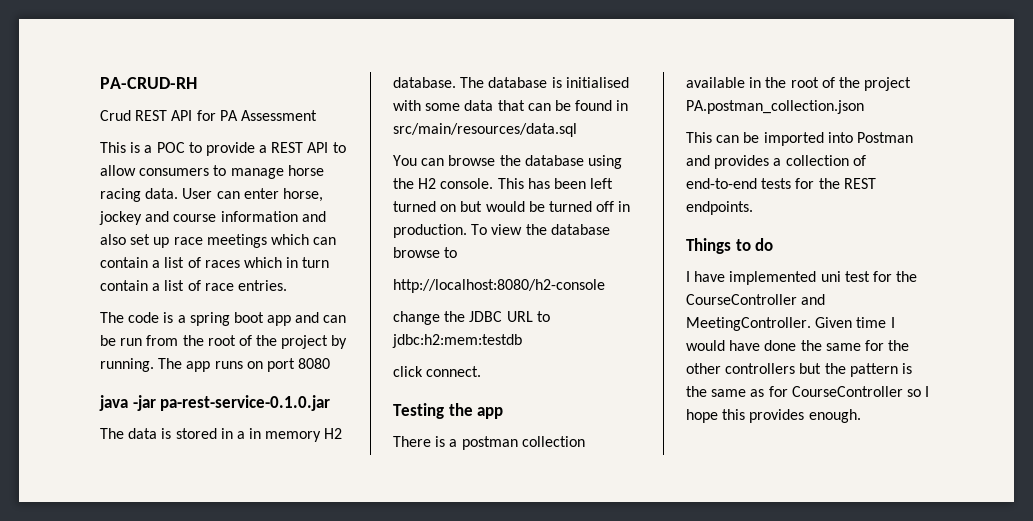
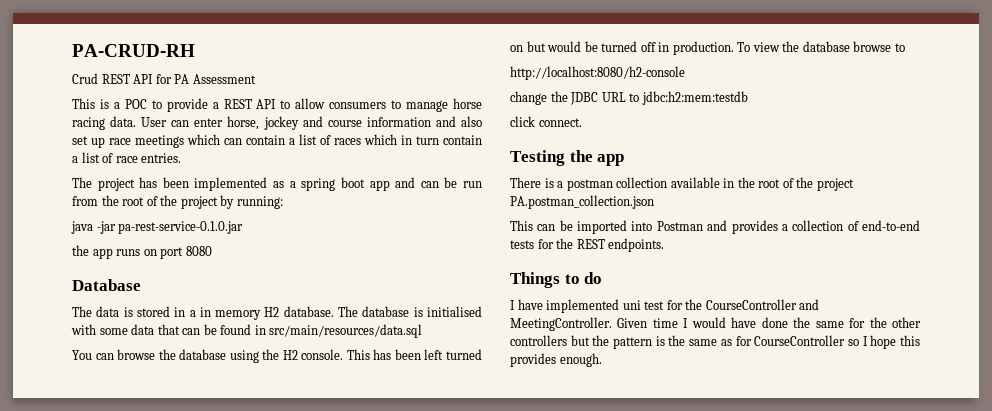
[128,312,174,323] code is -> [97,177,285,191] project has been implemented as
[100,358,183,372] running. The -> [236,196,283,209] [71,221,244,234] [72,245,89,256] running: // java -jar pa-rest-service-0.1.0.jar // the
[99,395,331,411] java -jar pa-rest-service-0.1.0.jar -> [72,279,141,291] Database

